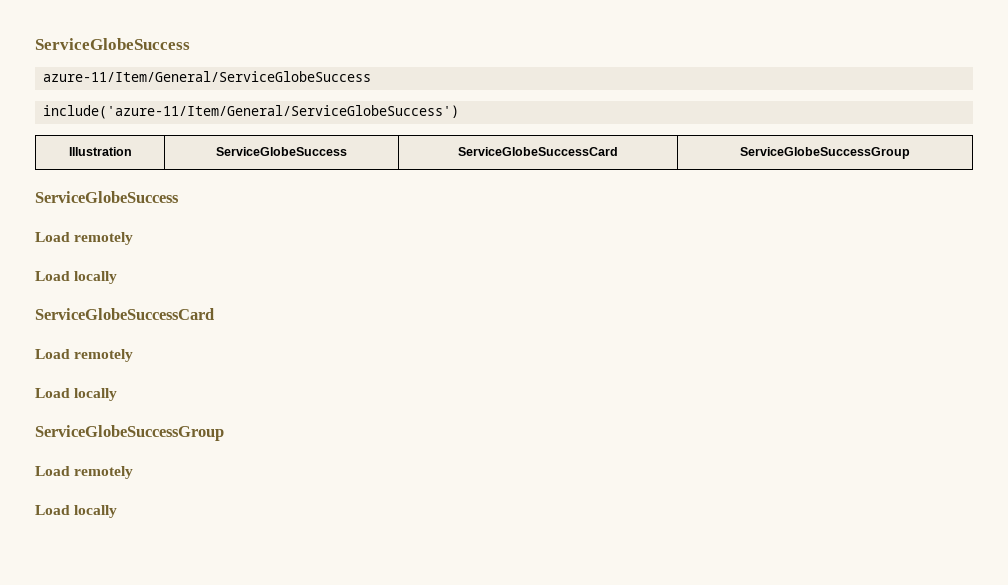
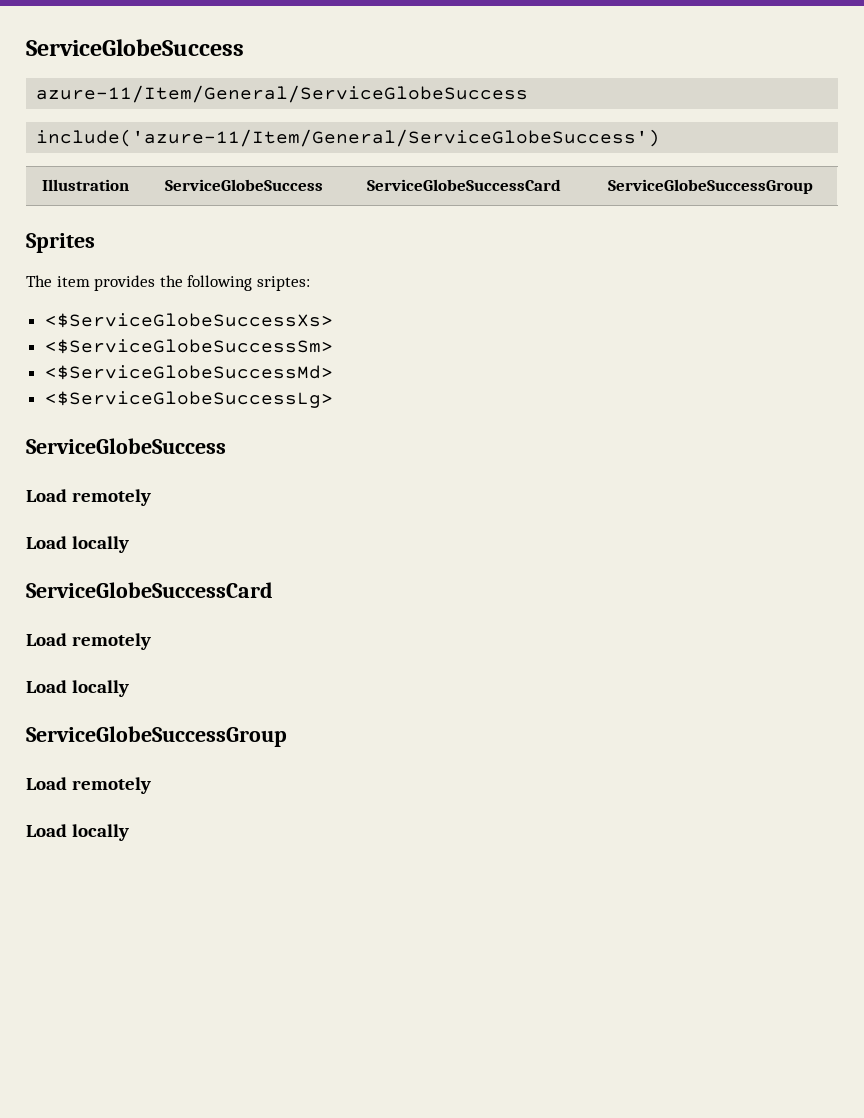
(910, 153) none -> [26,233,95,253] [26,275,310,291] [44,313,333,328] [44,339,333,354] [44,365,333,380] [44,391,333,408] // Sprites // The item provides the following sriptes: // <$ServiceGlobeSuccessXs> // <$ServiceGlobeSuccessSm> // <$ServiceGlobeSuccessMd> // <$ServiceGlobeSuccessLg>

